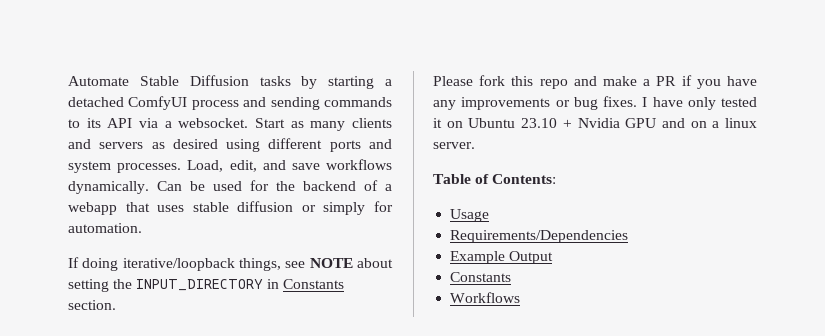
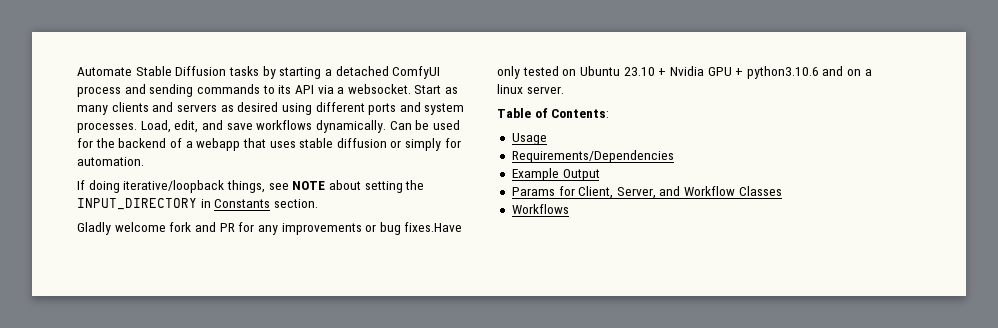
[433,75,757,89] Please fork this repo and make a PR if you have -> [77,222,255,235] Gladly welcome fork and PR for
[603,96,683,107] fixes. I have -> [404,222,463,232] fixes.Have
[433,118,442,128] it -> (559, 71) none
(657, 123) none -> [735,66,819,79] + python3.10.6
[450,272,512,282] Constants -> [511,186,782,199] Params for Client, Server, and Workflow Classes

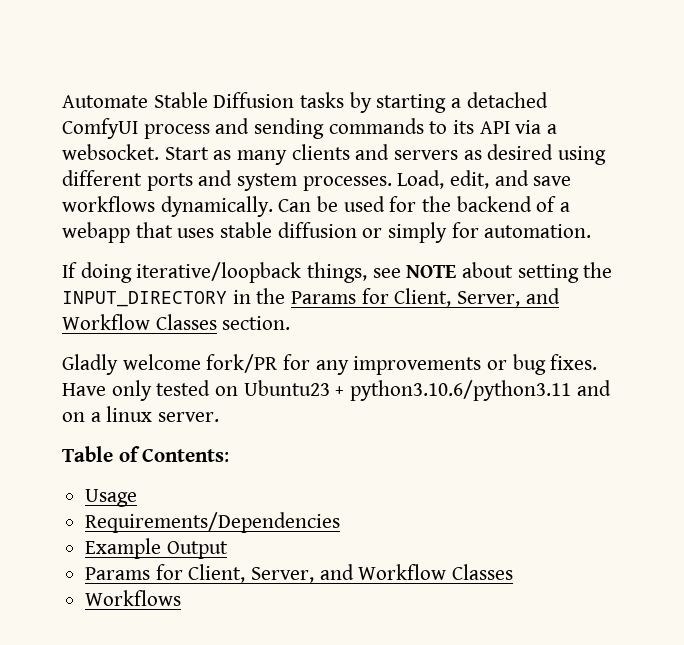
[214,199,271,208] Constants -> [256,288,560,307] [62,314,217,330] the Params for Client, Server, and Workflow Classes
[169,222,235,232] fork and PR -> [206,354,279,373] fork/PR
[404,222,463,232] fixes.Have -> [550,354,598,370] [62,383,106,396] fixes. Have
[579,66,819,79] Ubuntu 23.10 + Nvidia GPU + python3.10.6 -> [243,380,572,401] Ubuntu23 + python3.10.6/python3.11

